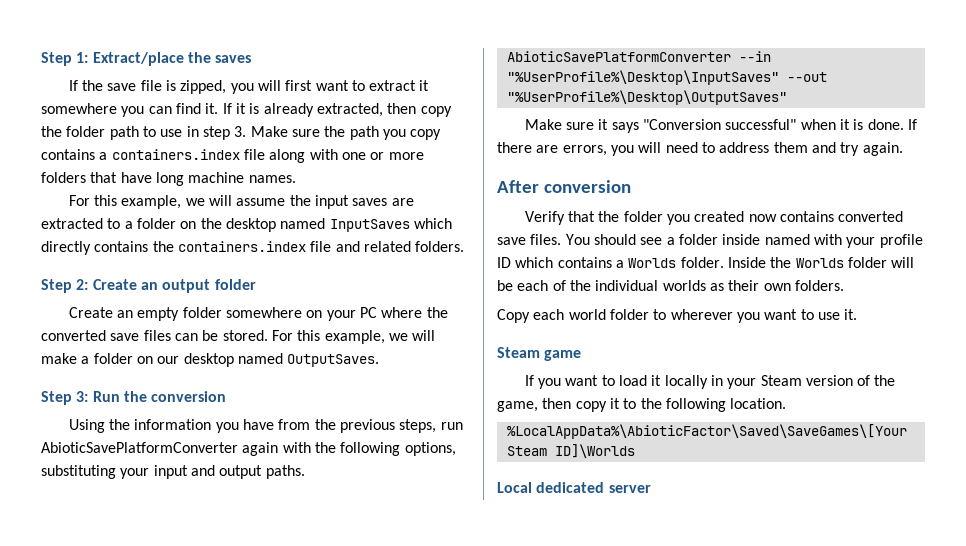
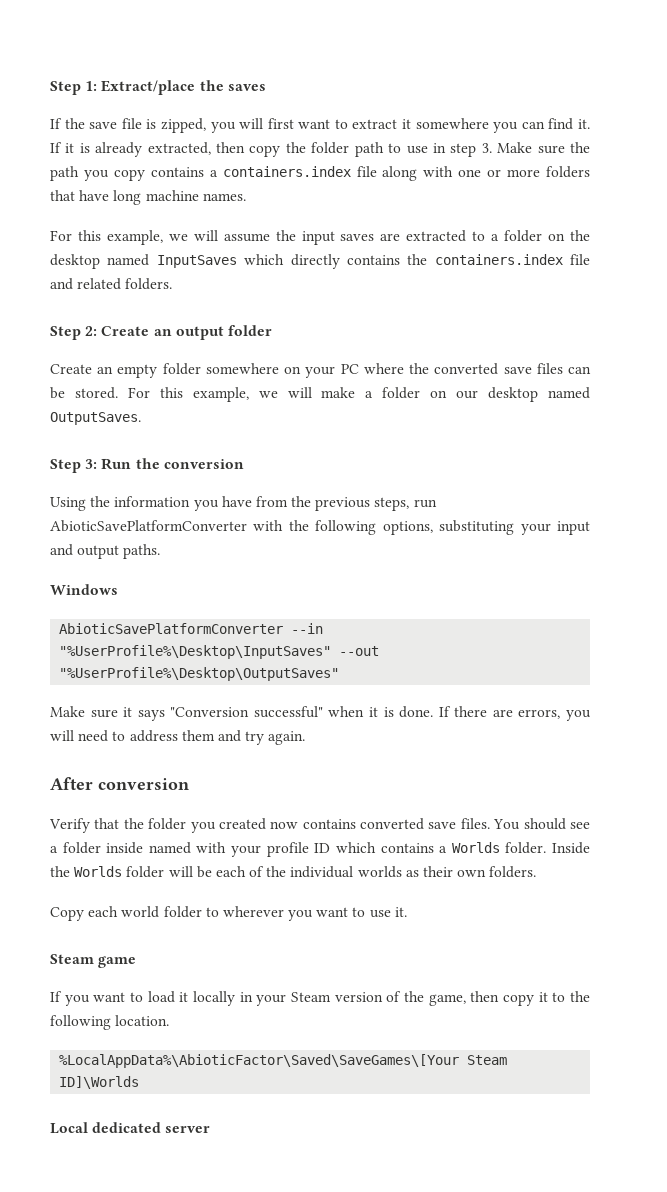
[242,442,279,456] again -> (247, 526) none
(305, 472) none -> [50,584,118,595] // Windows

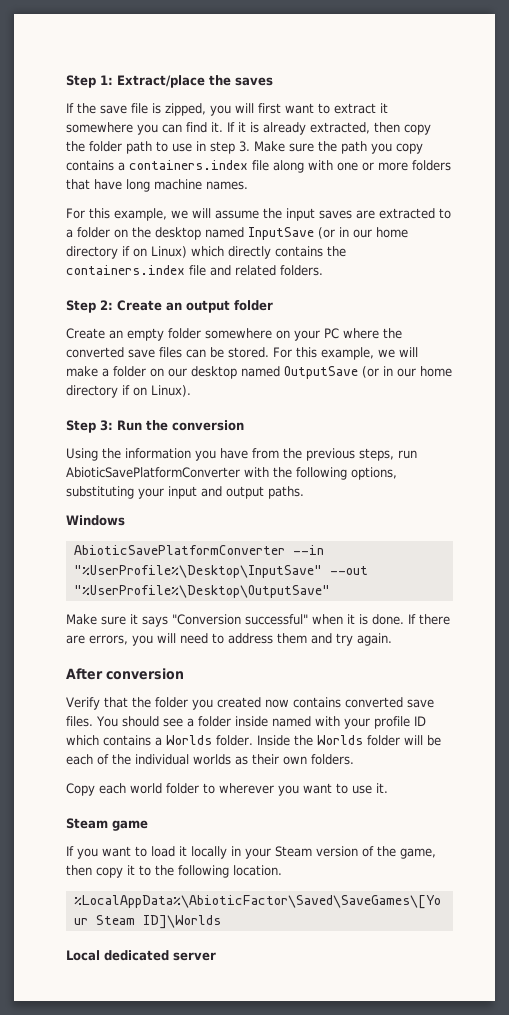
[156,255,237,268] InputSaves -> [248,227,408,240] [66,246,187,259] InputSave (or in our home directory if on Linux)
[50,412,141,425] OutputSaves. -> [284,366,452,379] [66,385,191,398] OutputSave (or in our home directory if on Linux).
[59,645,380,659] [59,667,340,681] "%UserProfile%\Desktop\InputSaves" --out "%UserProfile%\Desktop\OutputSaves" -> [73,565,368,578] [73,585,330,598] "%UserProfile%\Desktop\InputSave" --out "%UserProfile%\Desktop\OutputSave"

